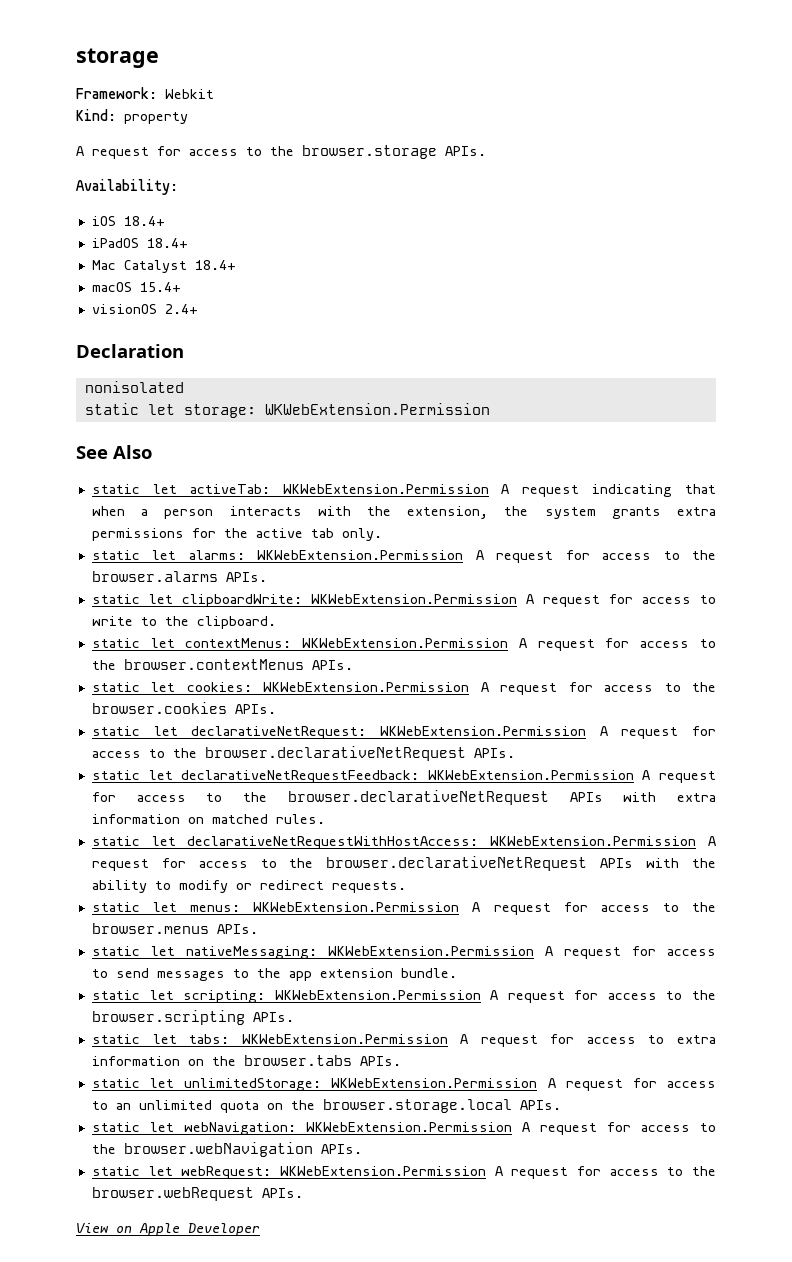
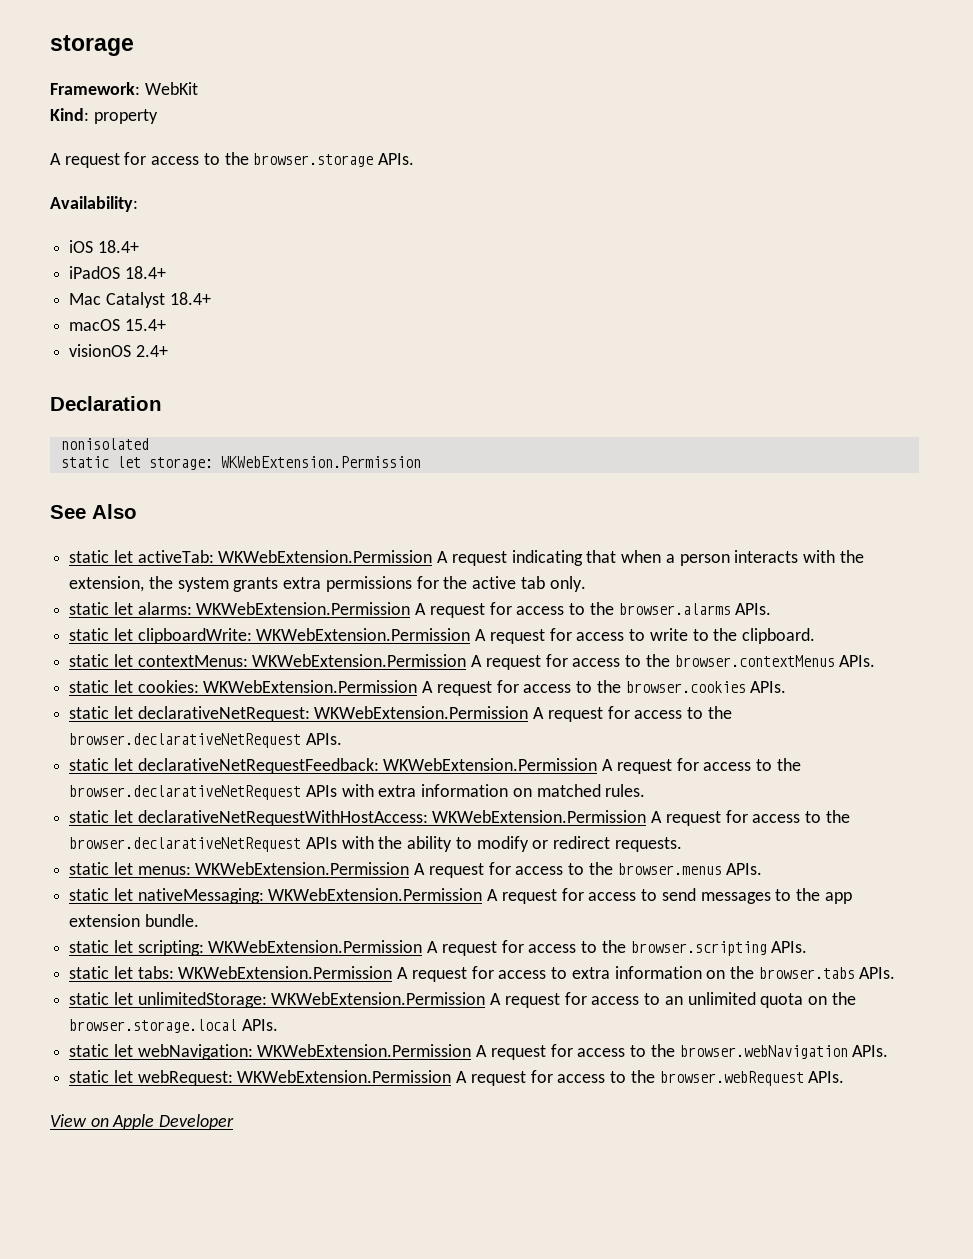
[165,89,214,99] Webkit -> [144,82,198,95] WebKit

